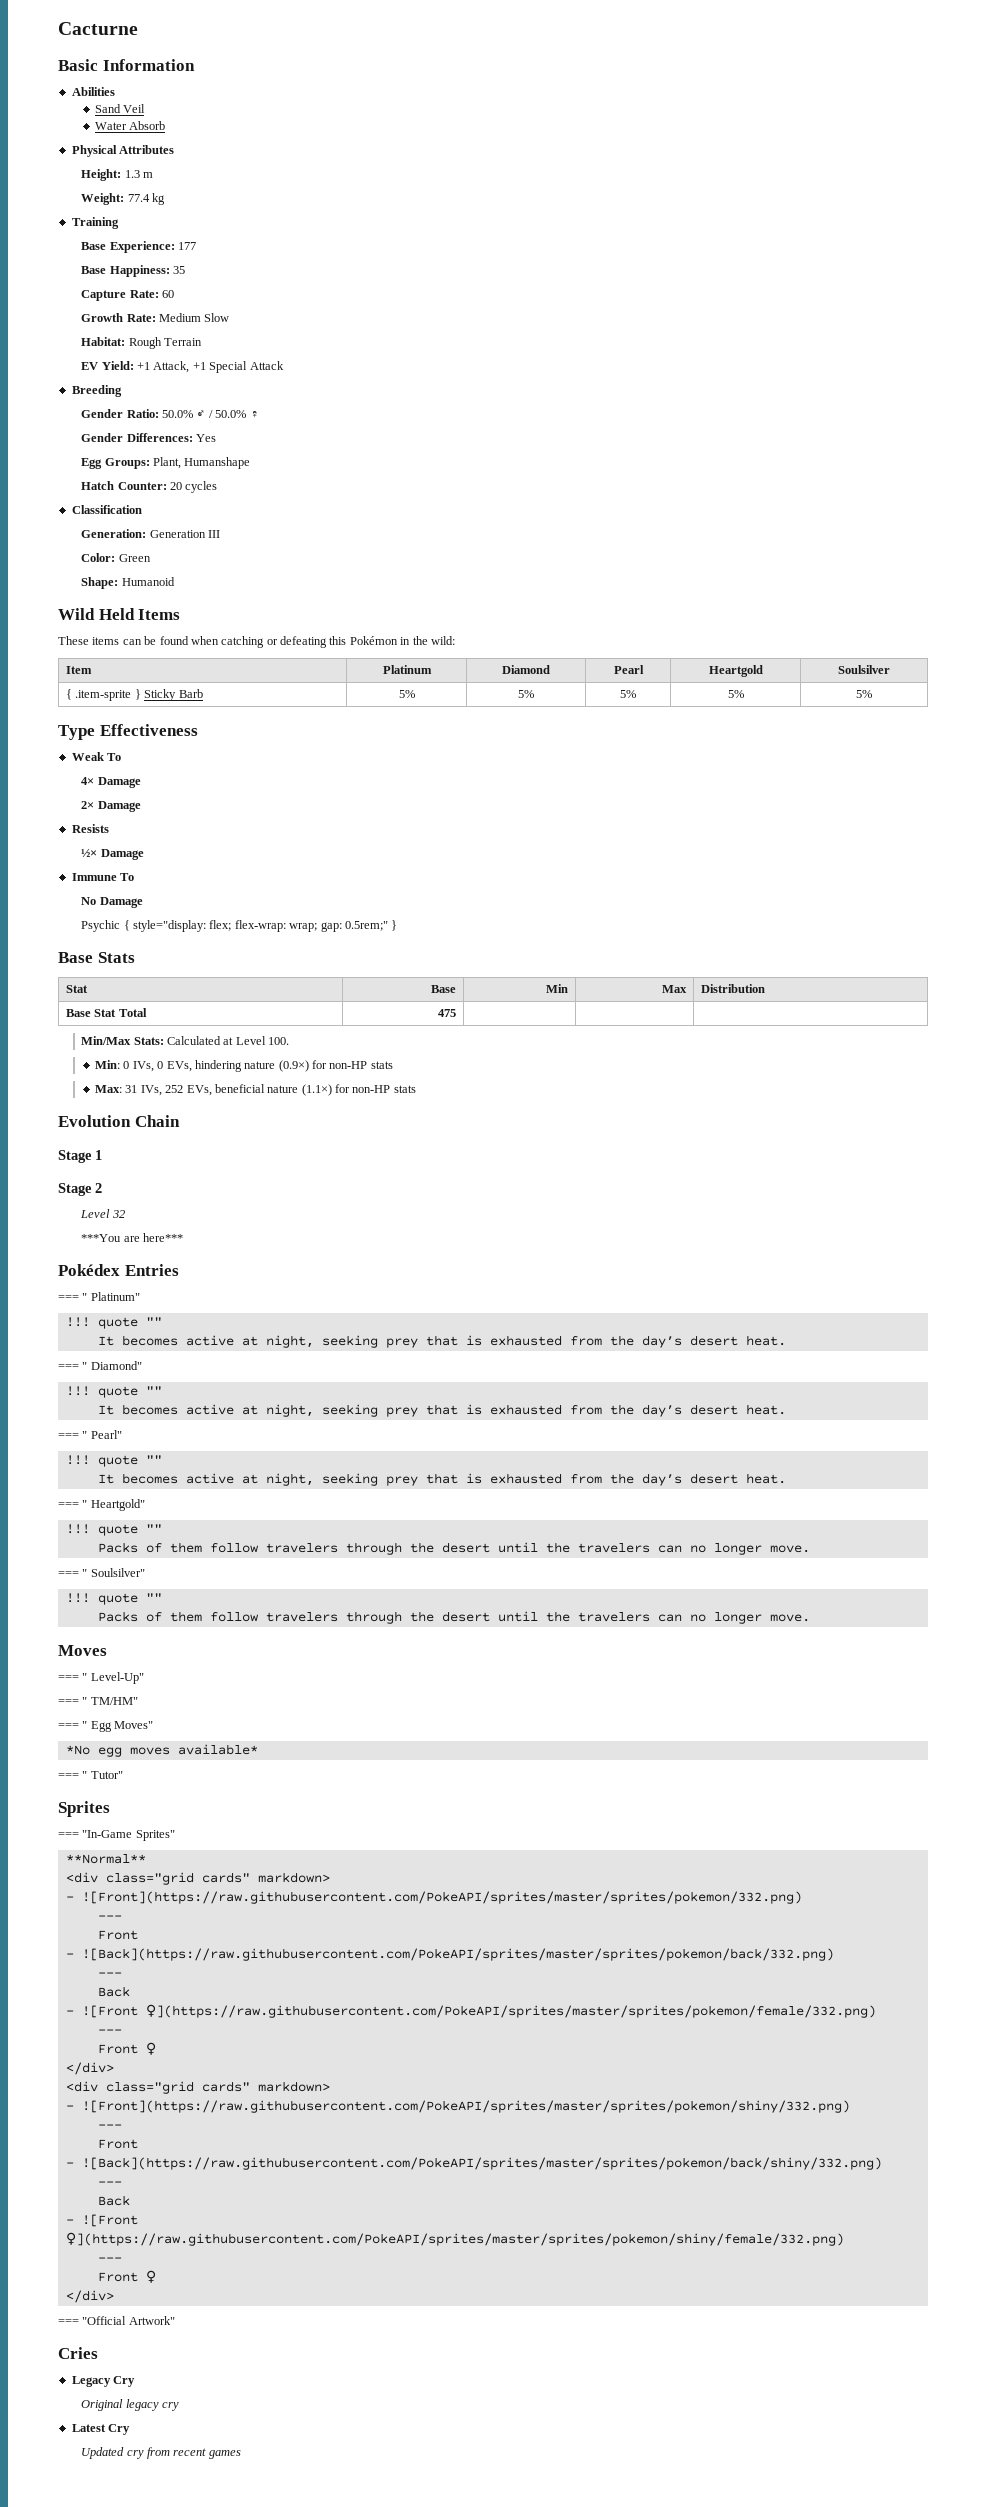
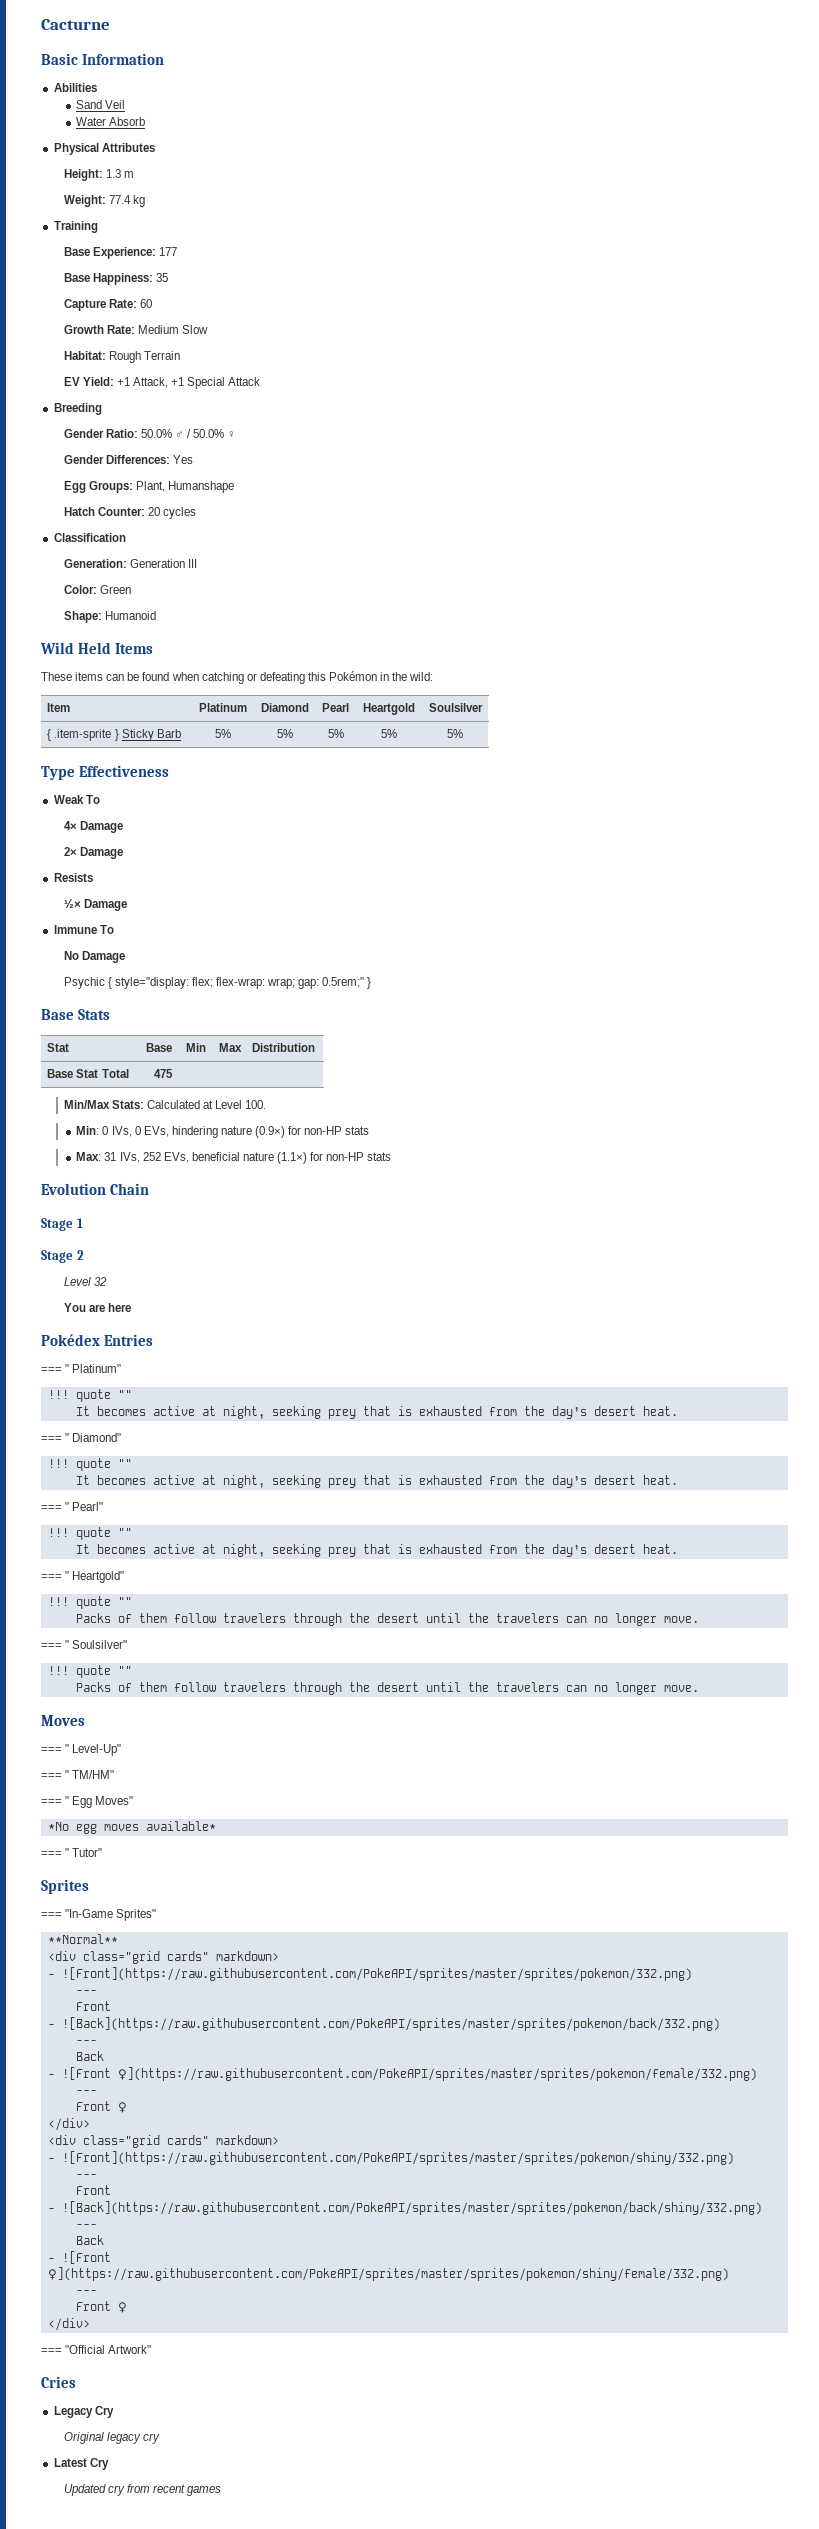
[81,1233,184,1242] ***You are here*** -> [63,1303,131,1312] You are here

